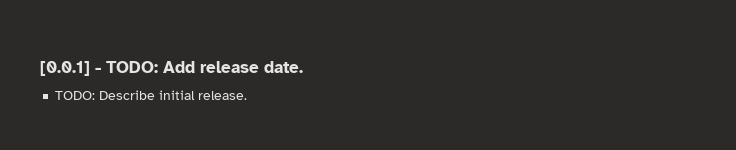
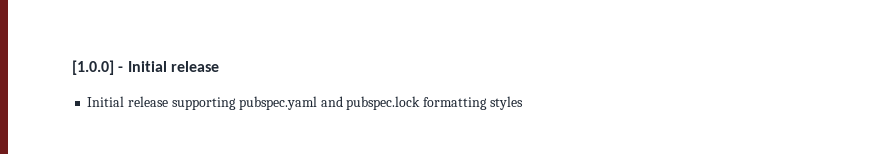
[40,61,303,76] [55,90,248,100] [0.0.1] - TODO: Add release date. // TODO: Describe initial release. -> [72,60,219,75] [87,96,523,110] [1.0.0] - Initial release // Initial release supporting pubspec.yaml and pubspec.lock formatting styles

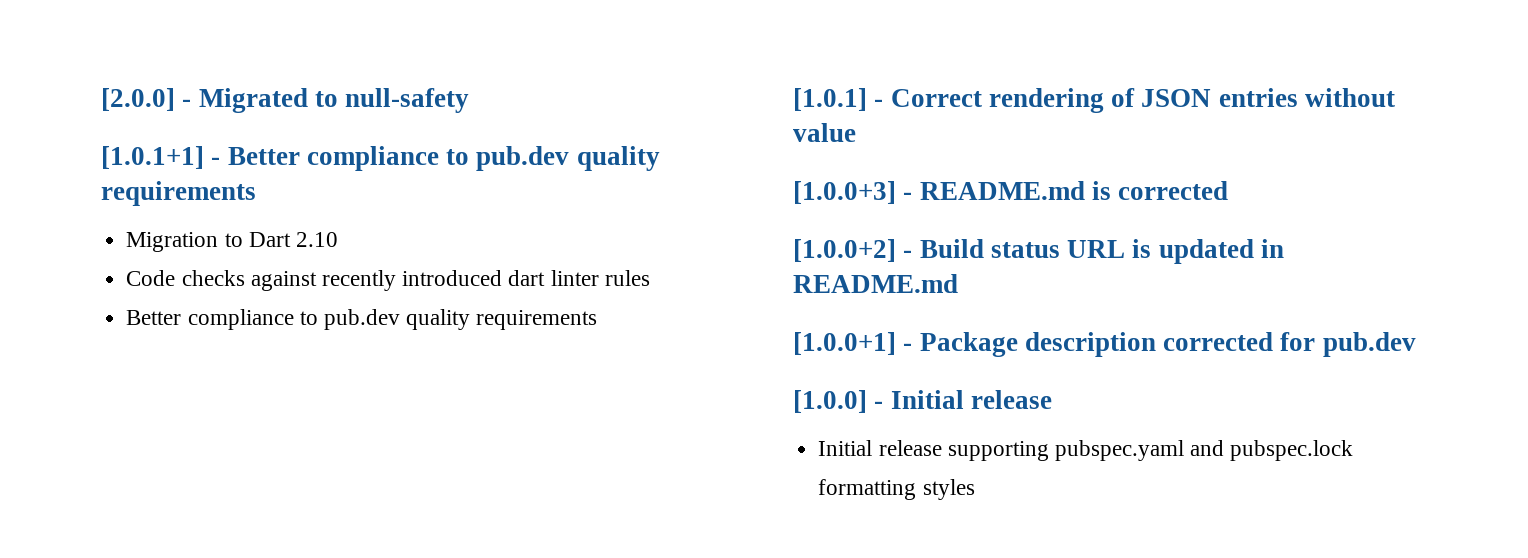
(72, 67) none -> [101,88,470,113] [101,146,660,171] [101,181,256,206] [126,232,338,252] [126,270,650,291] [126,309,598,330] [793,88,1396,113] [793,123,856,142] [793,181,1229,204] [793,239,1285,264] [793,274,958,293] [793,332,1416,357] [2.0.0] - Migrated to null-safety // [1.0.1+1] - Better compliance to pub.dev quality requirements // Migration to Dart 2.10 // Code checks against recently introduced dart linter rules // Better compliance to pub.dev quality requirements // [1.0.1] - Correct rendering of JSON entries without value // [1.0.0+3] - README.md is corrected // [1.0.0+2] - Build status URL is updated in README.md // [1.0.0+1] - Package description corrected for pub.dev //

